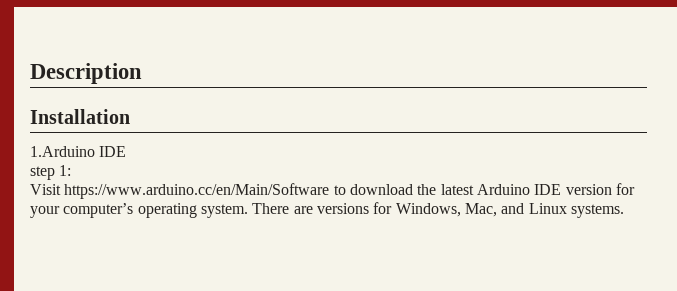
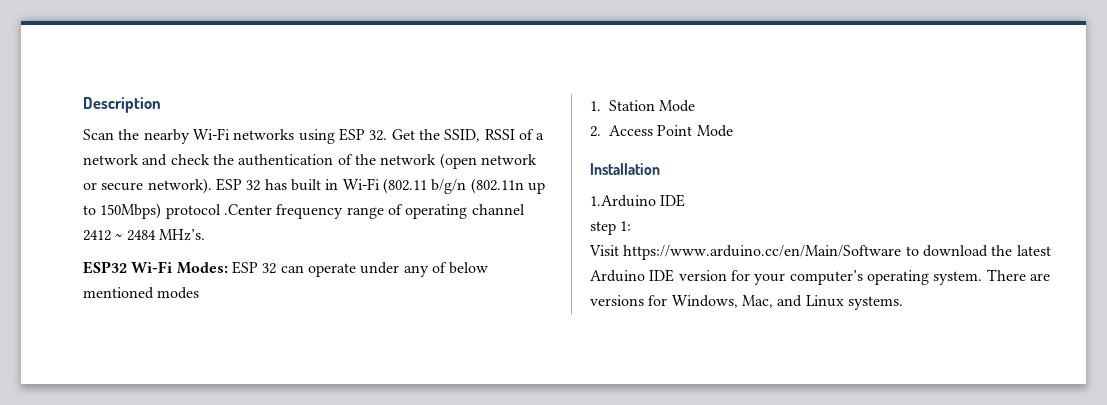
(142, 73) none -> [83,128,545,144] [83,153,537,169] [83,178,545,194] [83,203,525,219] [83,229,205,241] [83,261,489,277] [83,287,200,299] [590,100,696,112] [590,125,733,137] // Scan the nearby Wi-Fi networks using ESP 32. Get the SSID, RSSI of a network and check the authentication of the network (open network or secure network). ESP 32 has built in Wi-Fi (802.11 b/g/n (802.11n up to 150Mbps) protocol .Center frequency range of operating channel 2412 ~ 2484 MHz’s. // ESP32 Wi-Fi Modes: ESP 32 can operate under any of below mentioned modes // 1. Station Mode // 2. Access Point Mode

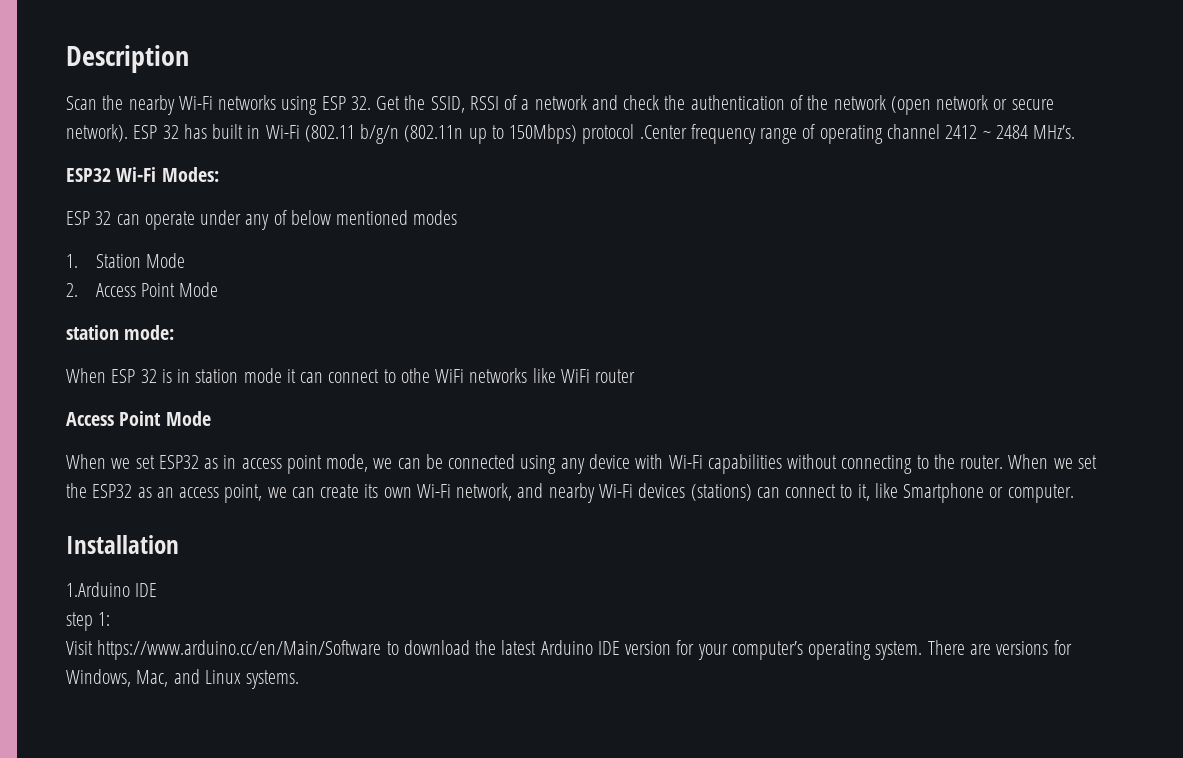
(228, 268) none -> (219, 174) //
(733, 131) none -> [66,325,175,340] [66,368,636,383] [66,411,211,426] [66,454,1097,474] [66,483,1074,503] // station mode: // When ESP 32 is in station mode it can connect to othe WiFi networks like WiFi router // Access Point Mode // When we set ESP32 as in access point mode, we can be connected using any device with Wi-Fi capabilities without connecting to the router. When we set the ESP32 as an access point, we can create its own Wi-Fi network, and nearby Wi-Fi devices (stations) can connect to it, like Smartphone or computer.

